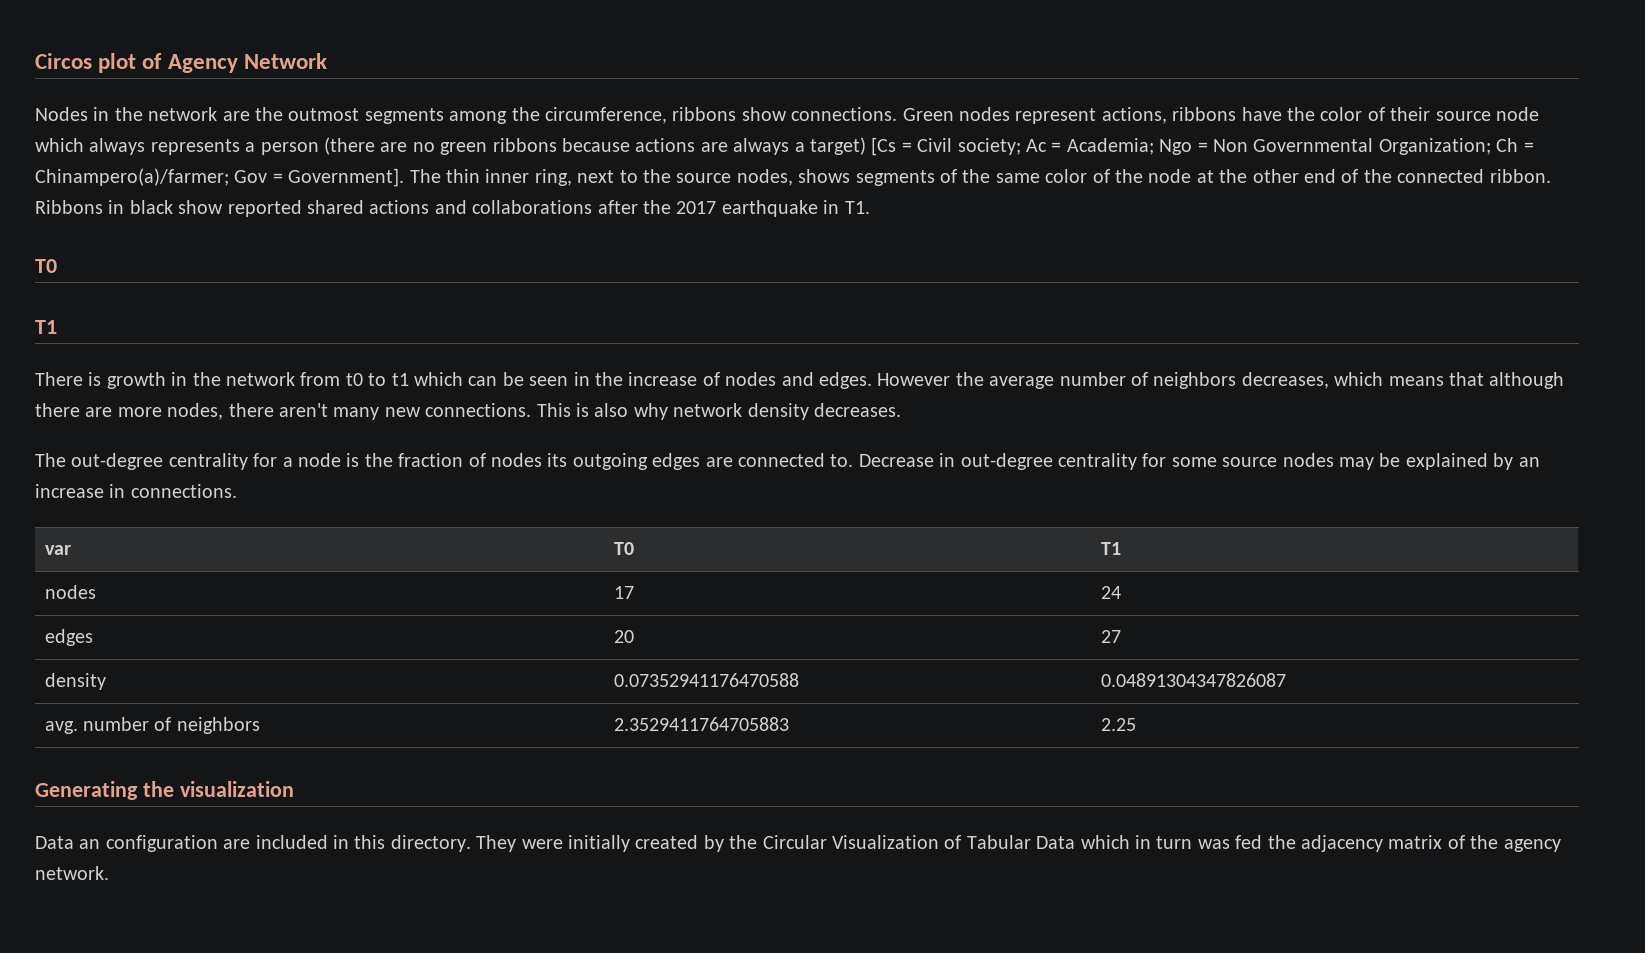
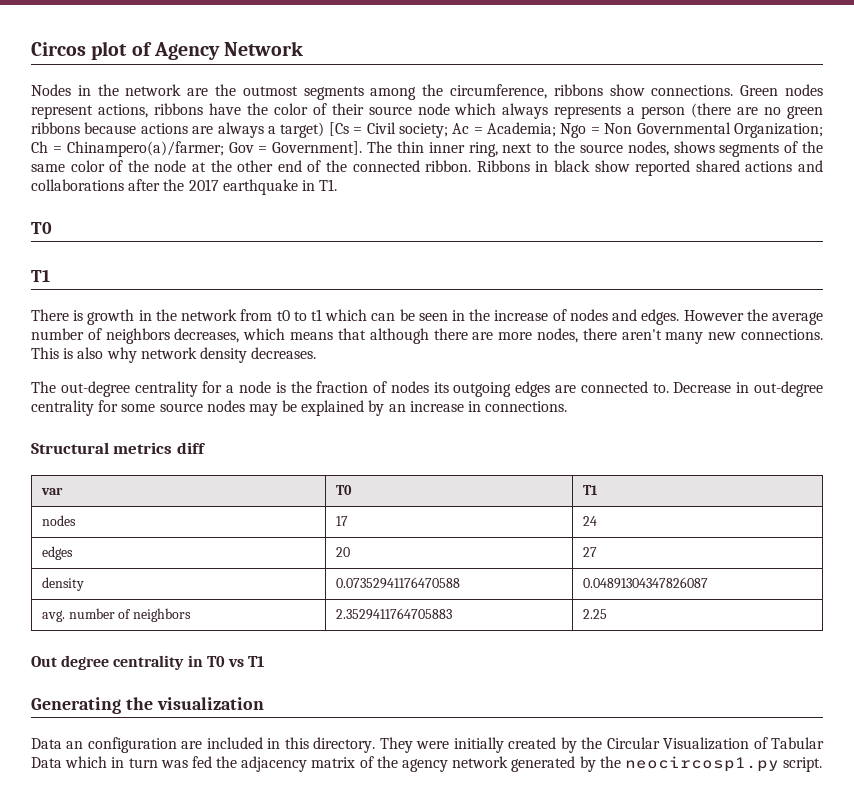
(237, 491) none -> [31,442,206,454] // Structural metrics diff
(1136, 724) none -> [31,655,265,670] // Out degree centrality in T0 vs T1
[35,866,109,880] network. -> [452,756,823,772] network generated by the neocircosp1.py script.

